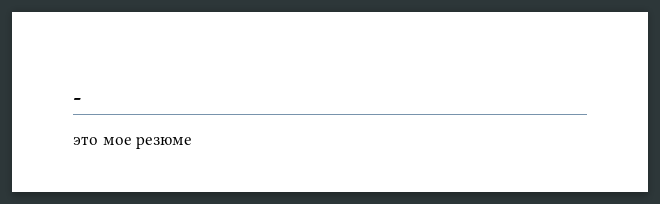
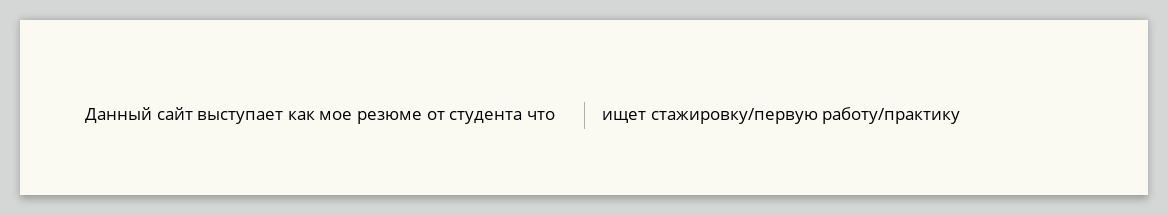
[73,98,82,105] [73,136,193,149] - // это мое резюме -> [85,107,961,124] Данный сайт выступает как мое резюме от студента что ищет стажировку/первую работу/практику

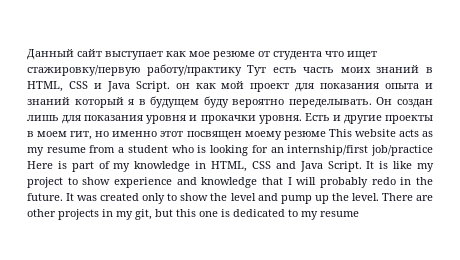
(961, 115) none -> [247,65,433,76] [27,81,434,92] [27,96,433,108] [27,113,434,124] [27,129,433,140] [27,145,433,156] [27,161,435,172] [27,177,434,188] [27,193,433,204] [27,209,359,220] Тут есть часть моих знаний в HTML, CSS и Java Script. он как мой проект для показания опыта и знаний который я в будущем буду вероятно переделывать. Он создан лишь для показания уровня и прокачки уровня. Есть и другие проекты в моем гит, но именно этот посвящен моему резюме This website acts as my resume from a student who is looking for an internship/first job/practice Here is part of my knowledge in HTML, CSS and Java Script. It is like my project to show experience and knowledge that I will probably redo in the future. It was created only to show the level and pump up the level. There are other projects in my git, but this one is dedicated to my resume

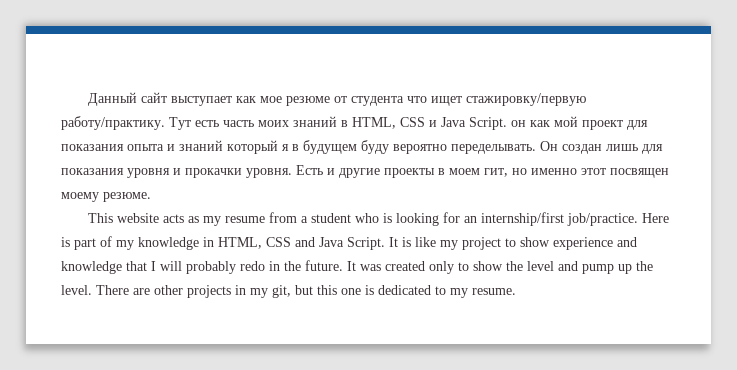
[146,64,242,76] работу/практику -> [61,116,165,130] работу/практику.
[283,131,326,140] резюме -> [103,192,151,202] резюме. //
[371,145,433,156] job/practice -> [566,213,638,226] job/practice.
[320,211,359,217] resume -> [472,288,516,295] resume.

